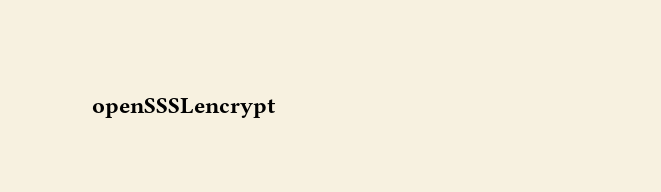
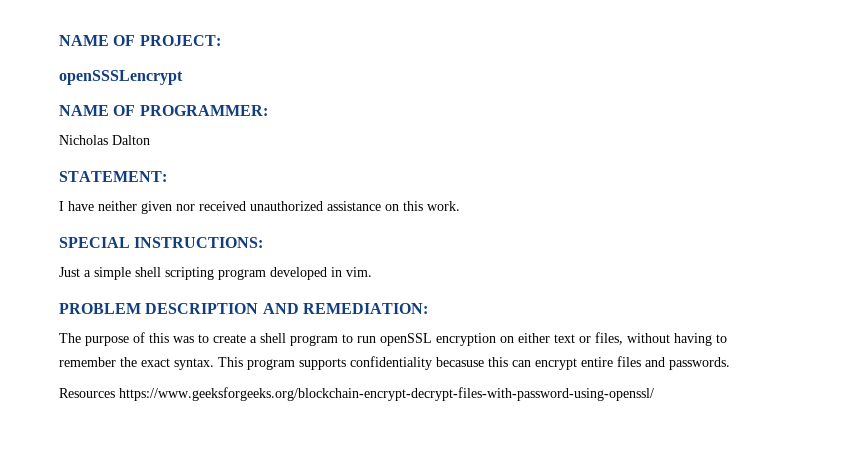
[92,98,276,118] openSSSLencrypt -> [59,35,221,46] [59,70,183,85] [59,105,268,116] [59,135,150,145] [59,171,167,182] [59,201,460,214] [59,237,264,248] [59,267,372,280] [59,303,428,314] [59,332,727,346] [59,356,730,370] [59,387,654,401] NAME OF PROJECT: // openSSSLencrypt // NAME OF PROGRAMMER: // Nicholas Dalton // STATEMENT: // I have neither given nor received unauthorized assistance on this work. // SPECIAL INSTRUCTIONS: // Just a simple shell scripting program developed in vim. // PROBLEM DESCRIPTION AND REMEDIATION: // The purpose of this was to create a shell program to run openSSL encryption on either text or files, without having to remember the exact syntax. This program supports confidentiality becasuse this can encrypt entire files and passwords. // Resources https://www.geeksforgeeks.org/blockchain-encrypt-decrypt-files-with-password-using-openssl/

